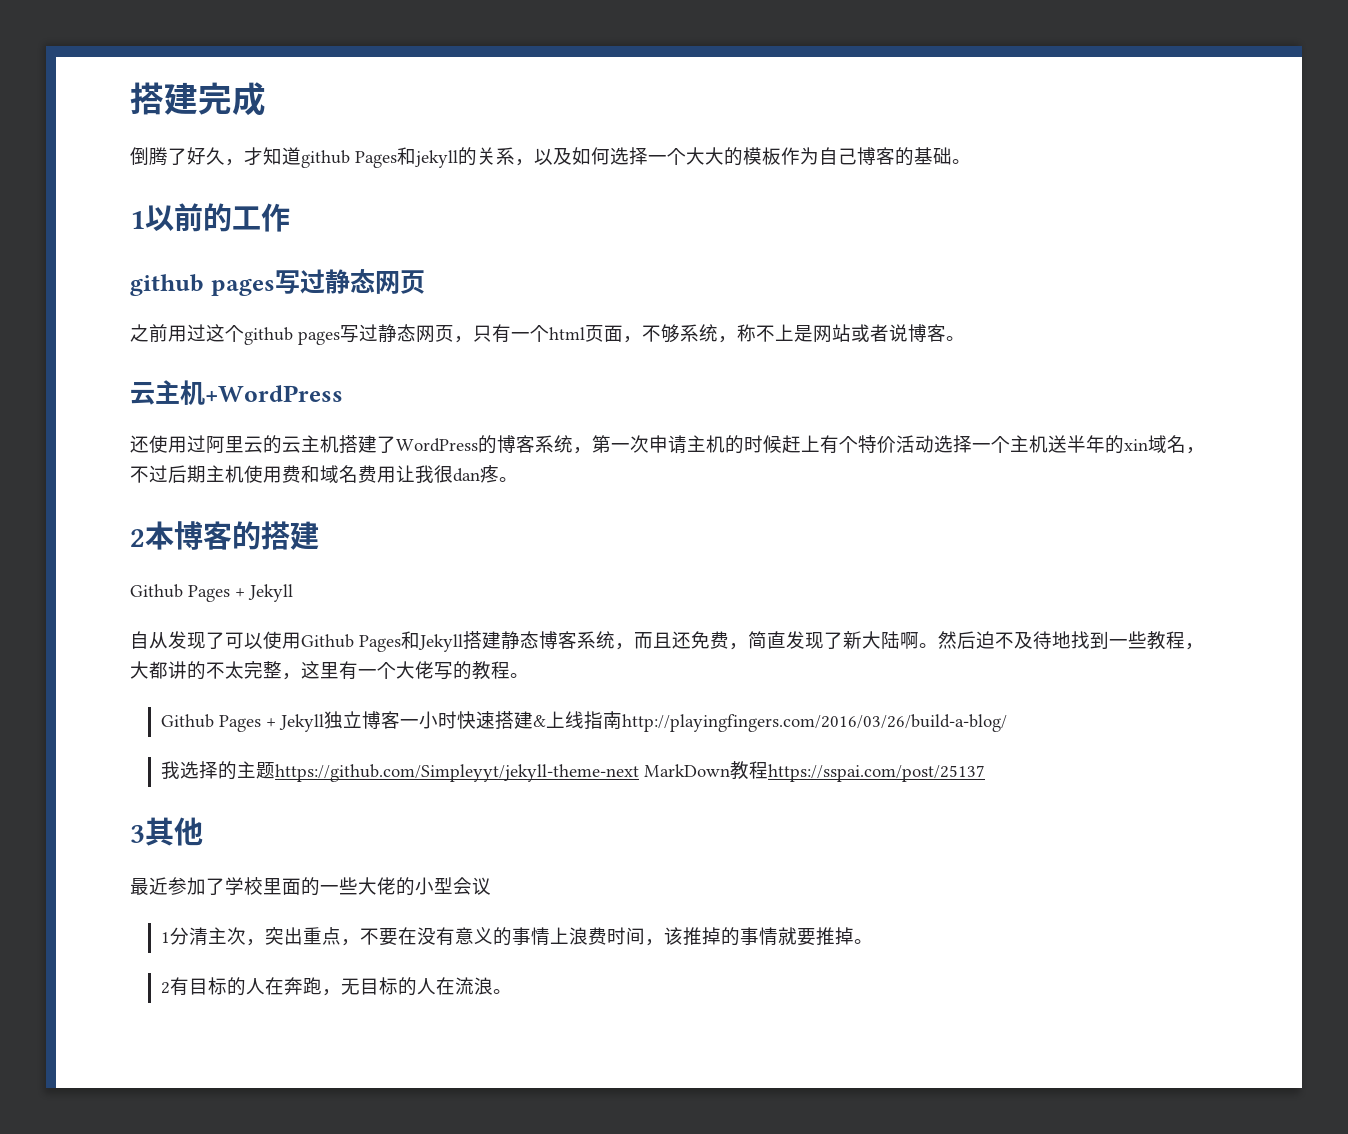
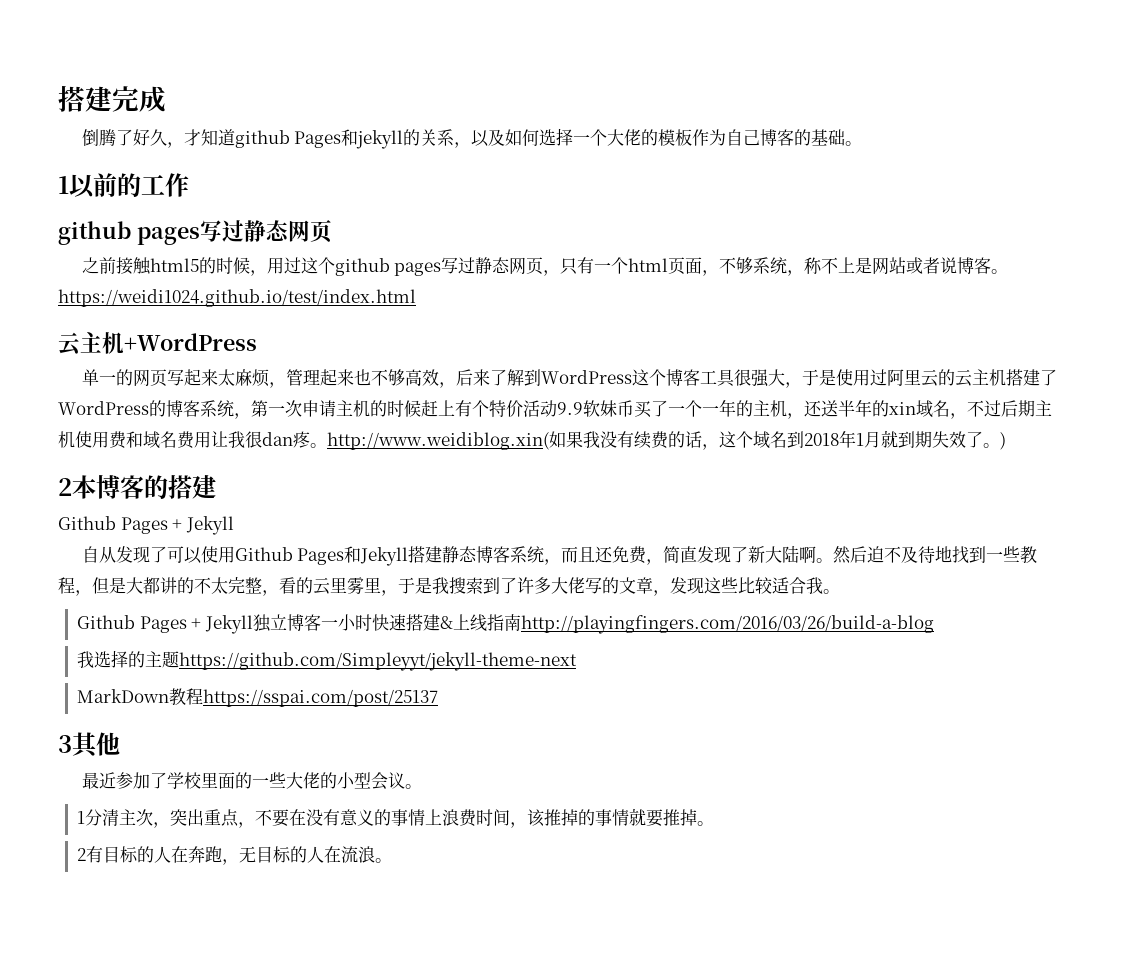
[705,147,724,165] 大 -> [624,129,642,146] 佬
(168, 333) none -> [115,257,267,276] 接触html5的时候，
(965, 338) none -> [58,289,416,307] https://weidi1024.github.io/test/index.html
[130,435,149,453] 还 -> [81,369,836,388] 单一的网页写起来太麻烦，管理起来也不够高效，后来了解到WordPress这个博客工具很强大，于是
[934,435,1048,453] 选择一个主机 -> [557,399,822,419] 9.9软妹币买了一个一年的主机，还
(518, 479) none -> [327,430,1006,450] http://www.weidiblog.xin(如果我没有续费的话，这个域名到2018年1月就到期失效了。)
(1204, 646) none -> [92,577,126,594] 但是
[301,661,510,680] 这里有一个大佬写的教程 -> [279,577,823,596] 看的云里雾里，于是我搜索到了许多大佬写的文章，发现这些比较适合我
[622,714,1008,732] http://playingfingers.com/2016/03/26/build-a-blog/ -> [520,615,934,634] http://playingfingers.com/2016/03/26/build-a-blog
(640, 773) none -> (578, 661) //
(491, 886) none -> [404,784,422,789] 。

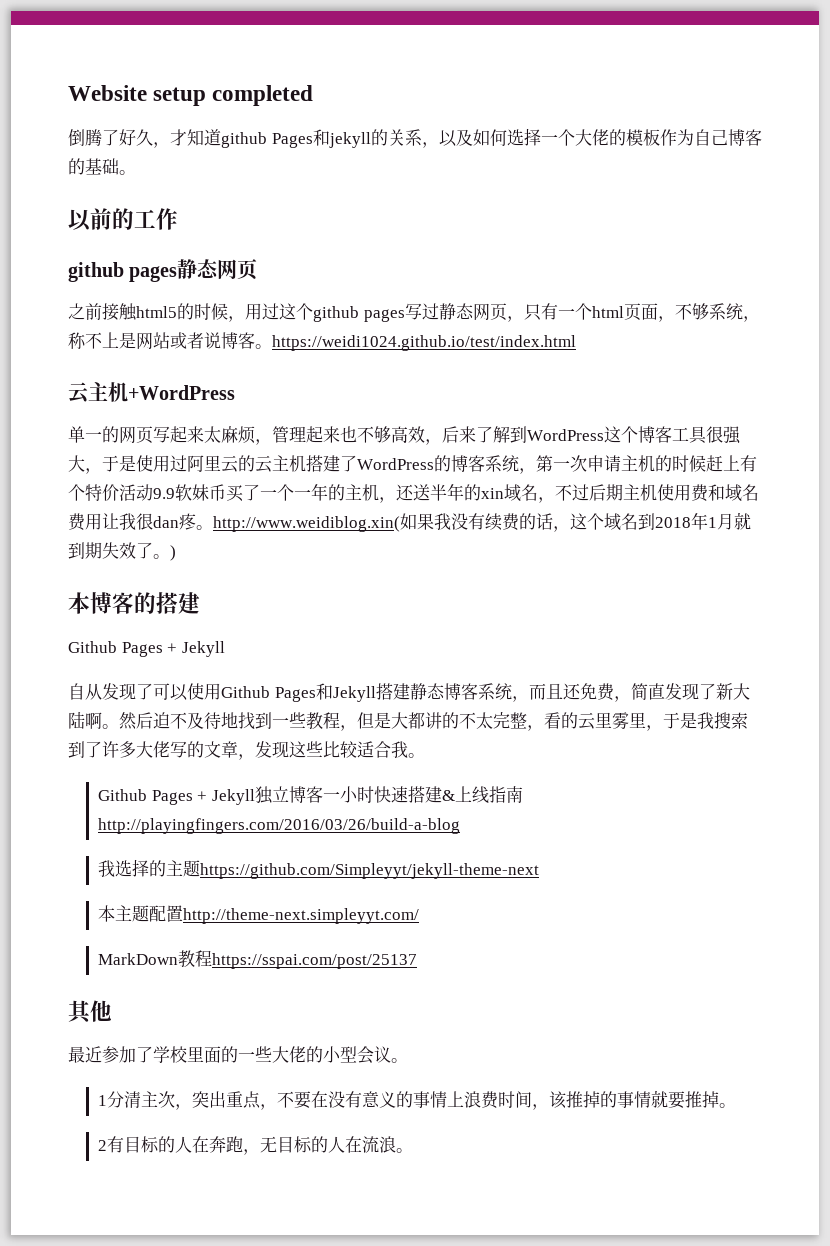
[58,85,166,112] 搭建完成 -> [68,85,314,106] Website setup completed
[58,176,69,194] 1 -> (136, 172) none
[199,220,244,242] 写过 -> (178, 274) none
[58,478,72,496] 2 -> (176, 553) none
(578, 661) none -> [98,905,420,924] // 本主题配置http://theme-next.simpleyyt.com/
[58,735,72,753] 3 -> (418, 961) none

